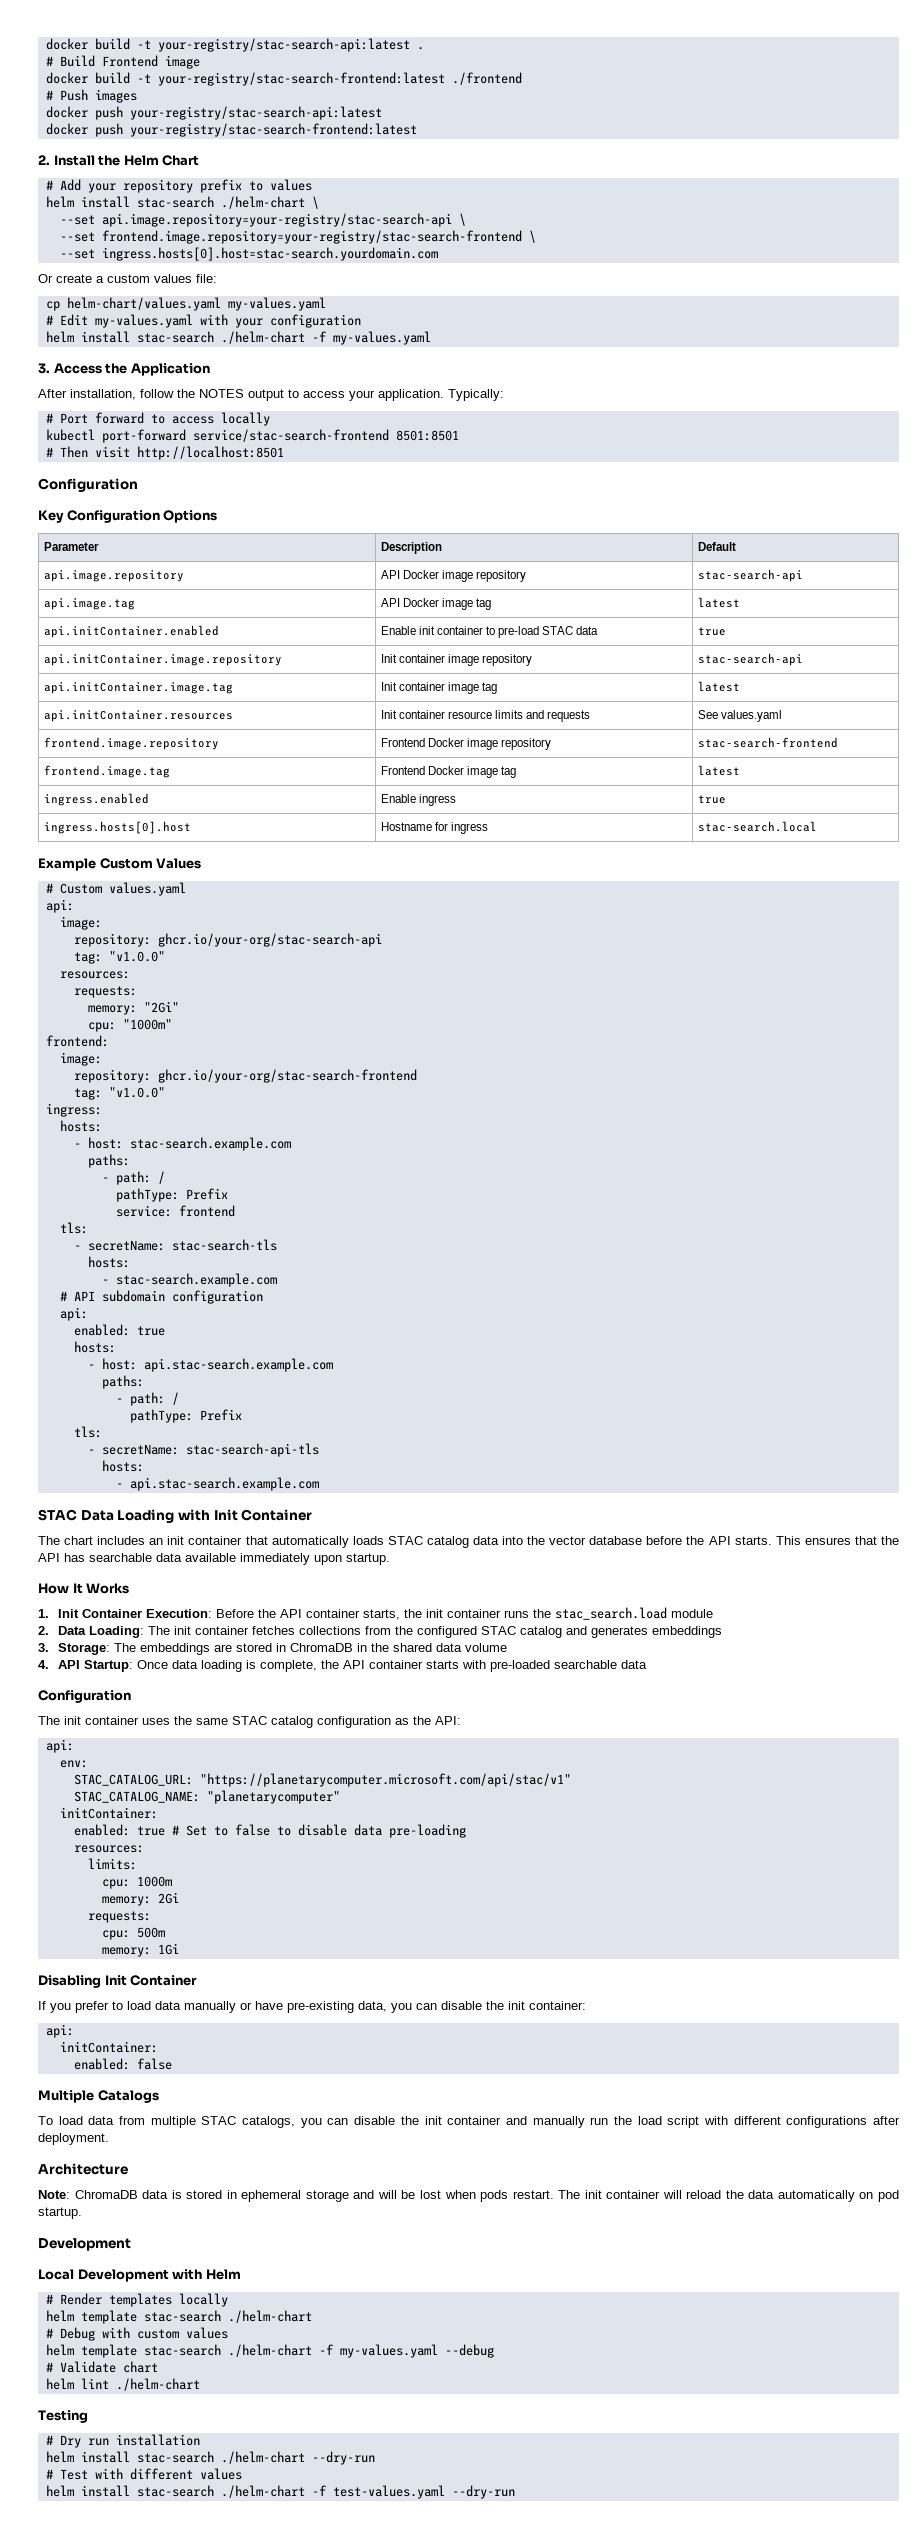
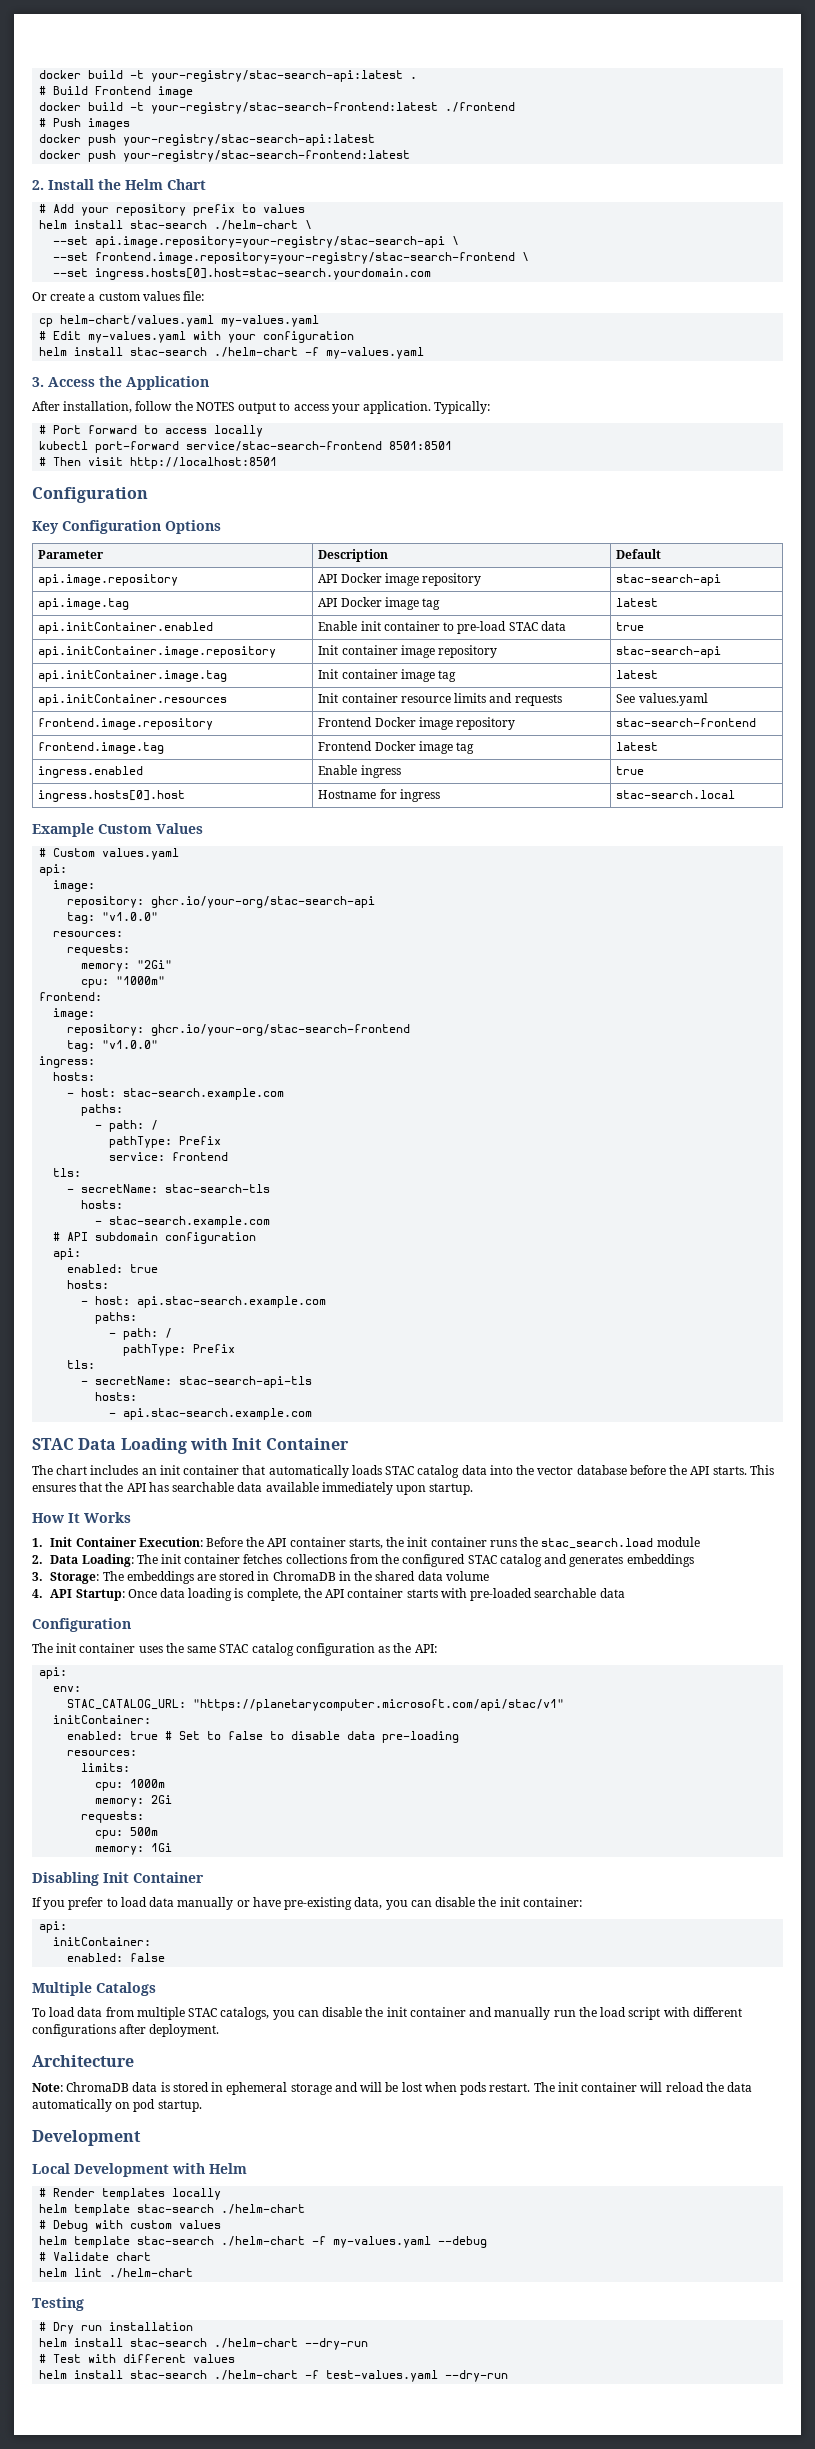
[73,1790,340,1804] // STAC_CATALOG_NAME: "planetarycomputer" -> (565, 1705) none

